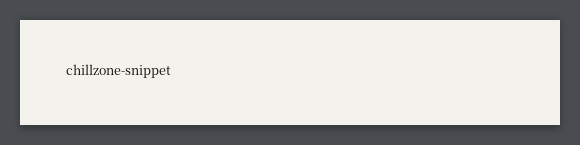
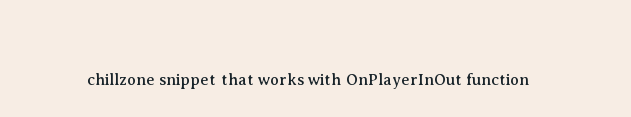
[66,64,171,78] chillzone-snippet -> [87,73,529,89] chillzone snippet that works with OnPlayerInOut function

